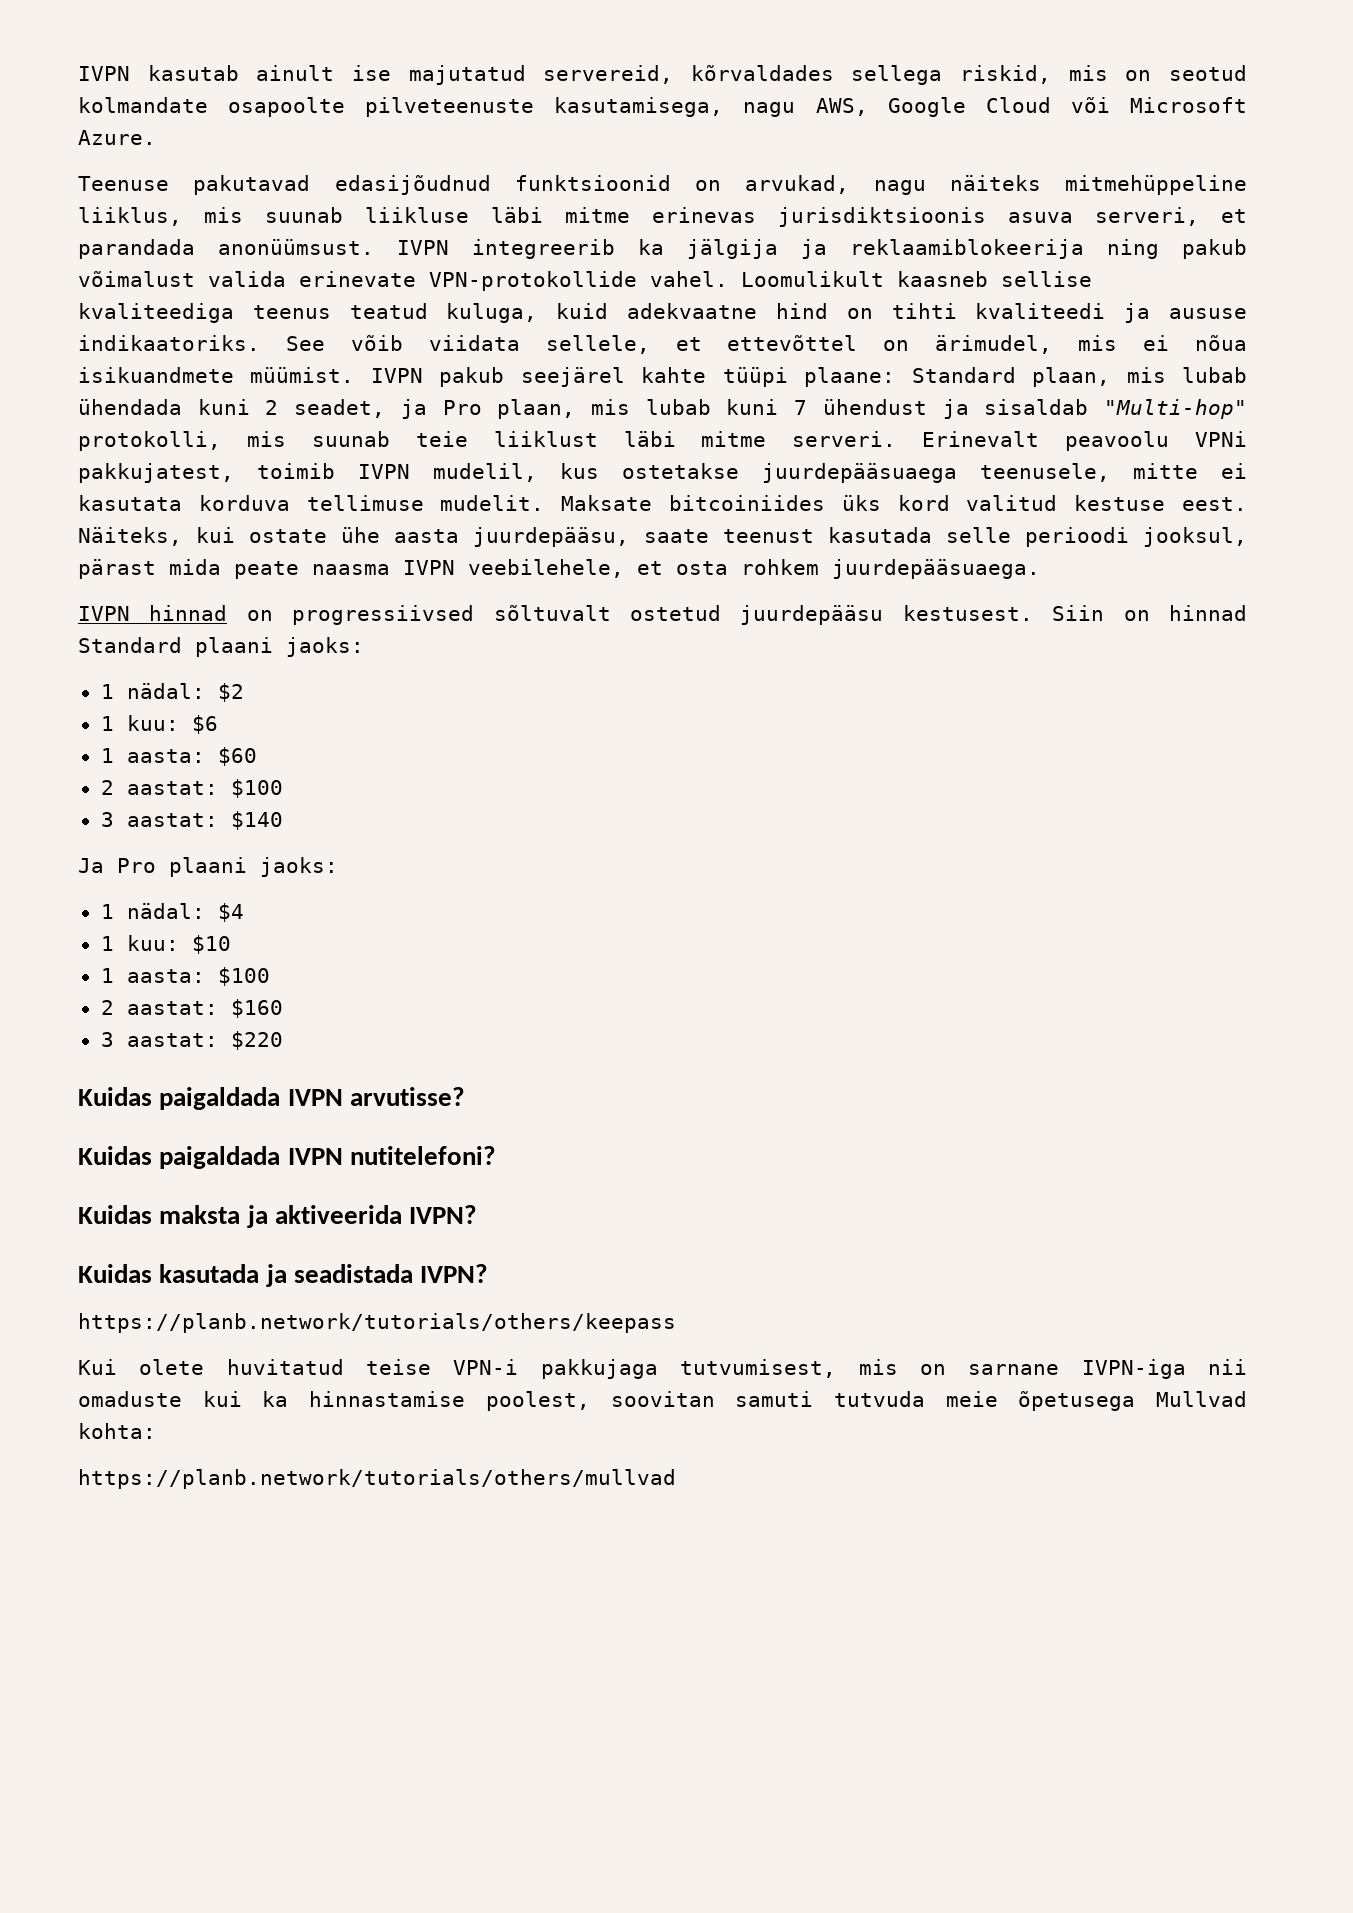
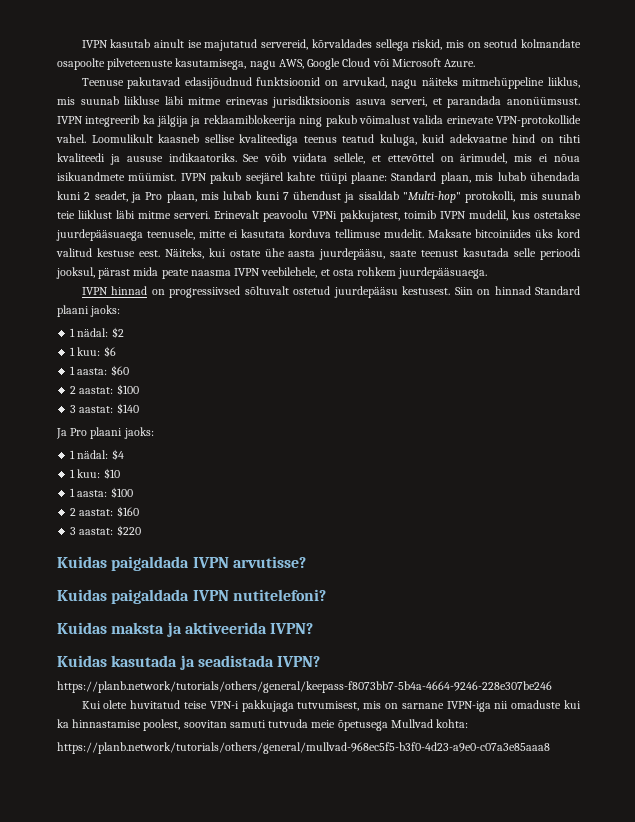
[78,1313,676,1333] https://planb.network/tutorials/others/keepass -> [57,681,552,693] https://planb.network/tutorials/others/general/keepass-f8073bb7-5b4a-4664-9246-228e307be246
[78,1469,676,1489] https://planb.network/tutorials/others/mullvad -> [57,742,550,754] https://planb.network/tutorials/others/general/mullvad-968ec5f5-b3f0-4d23-a9e0-c07a3e85aaa8

